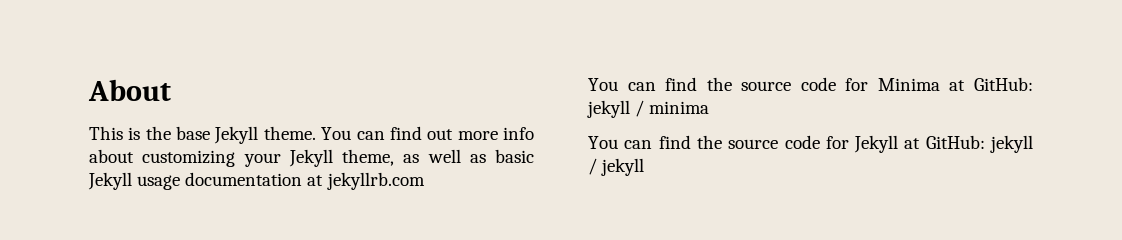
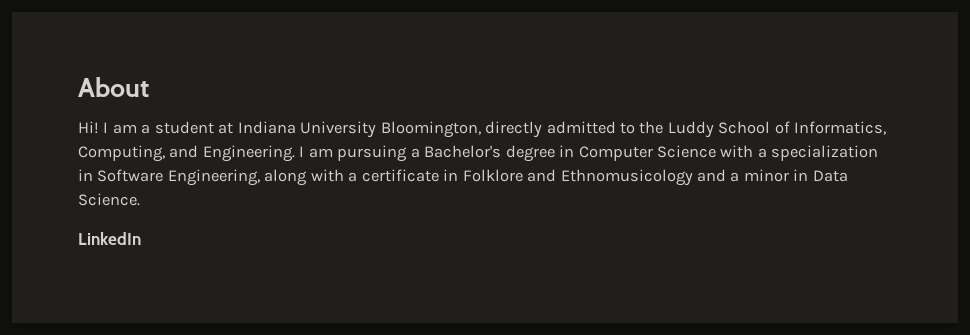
[89,126,534,144] [89,149,534,167] [88,172,425,190] [588,77,1033,91] [587,100,710,118] [588,135,1033,153] [588,158,645,176] This is the base Jekyll theme. You can find out more info about customizing your Jekyll theme, as well as basic Jekyll usage documentation at jekyllrb.com // You can find the source code for Minima at GitHub: jekyll / minima // You can find the source code for Jekyll at GitHub: jekyll / jekyll -> [78,121,887,138] [78,145,879,162] [78,169,848,186] [78,193,140,206] [78,232,141,245] Hi! I am a student at Indiana University Bloomington, directly admitted to the Luddy School of Informatics, Computing, and Engineering. I am pursuing a Bachelor's degree in Computer Science with a specialization in Software Engineering, along with a certificate in Folklore and Ethnomusicology and a minor in Data Science. // LinkedIn

